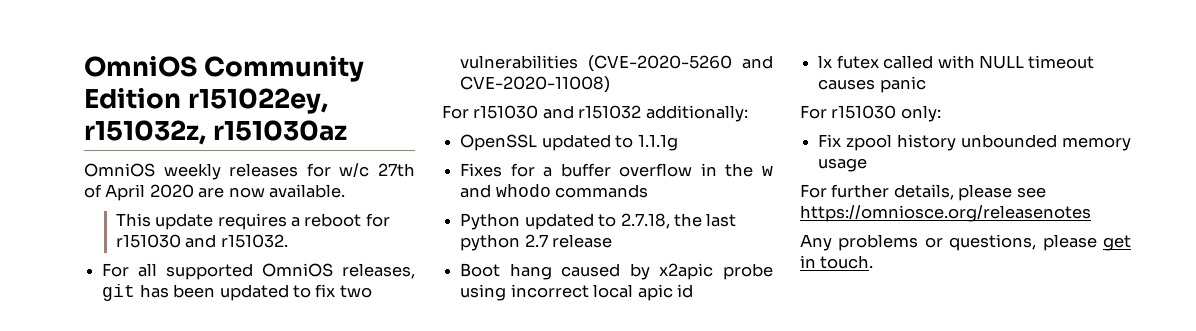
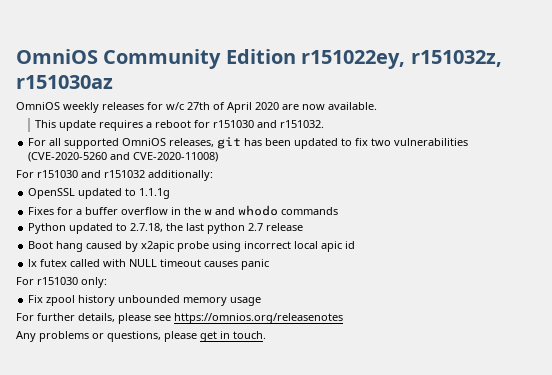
[800,205,1091,222] https://omniosce.org/releasenotes -> [174,313,343,324] https://omnios.org/releasenotes

